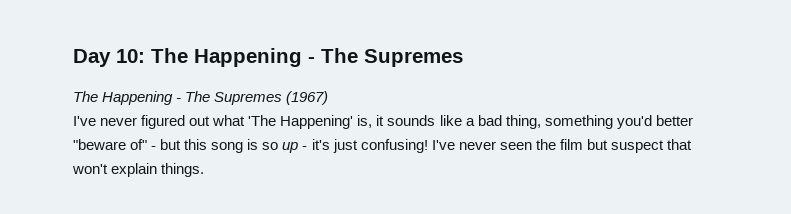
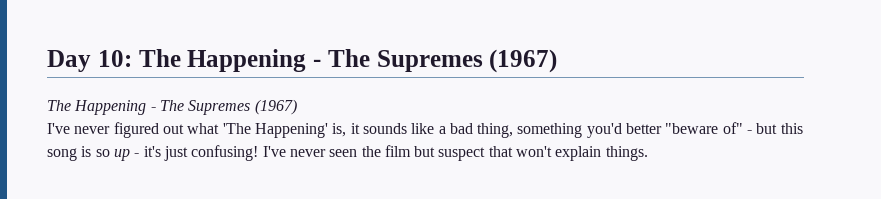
(463, 58) none -> [489,49,558,73] (1967)

